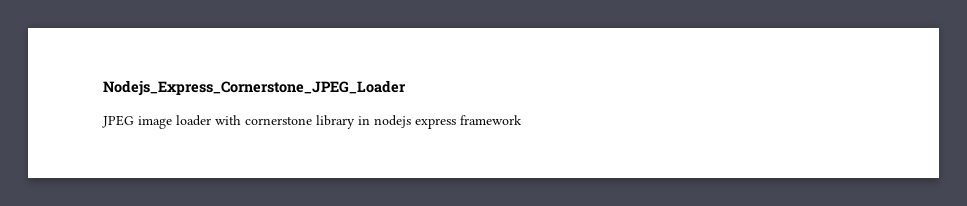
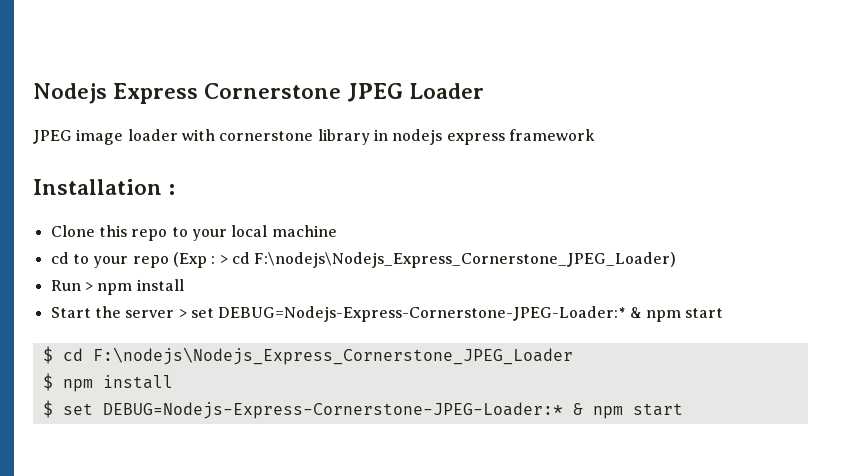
[103,80,406,96] Nodejs_Express_Cornerstone_JPEG_Loader -> [33,83,485,104] Nodejs Express Cornerstone JPEG Loader
(522, 120) none -> [33,179,176,195] [50,225,337,241] [50,252,677,268] [50,279,184,295] [50,306,724,322] [42,346,573,365] [42,373,173,392] [42,400,683,419] // Installation : // Clone this repo to your local machine // cd to your repo (Exp : > cd F:\nodejs\Nodejs_Express_Cornerstone_JPEG_Loader) // Run > npm install // Start the server > set DEBUG=Nodejs-Express-Cornerstone-JPEG-Loader:* & npm start // $ cd F:\nodejs\Nodejs_Express_Cornerstone_JPEG_Loader // $ npm install // $ set DEBUG=Nodejs-Express-Cornerstone-JPEG-Loader:* & npm start

